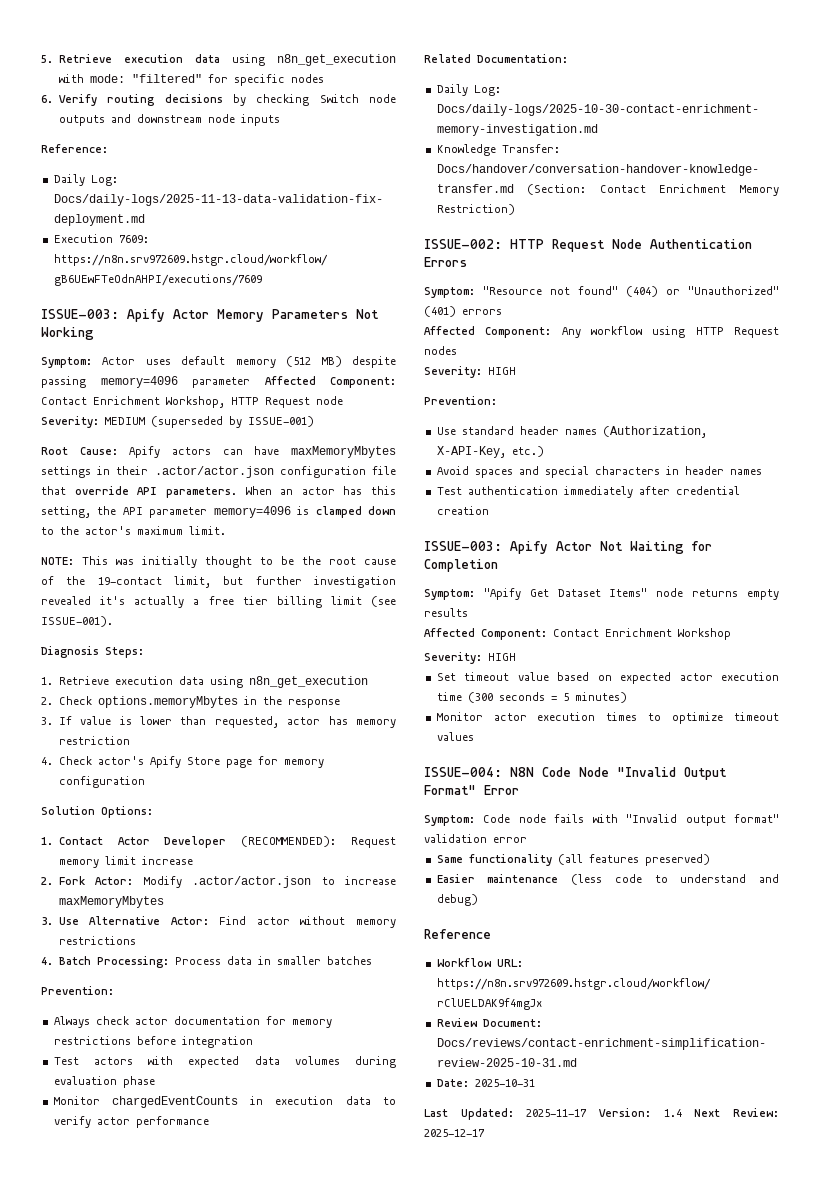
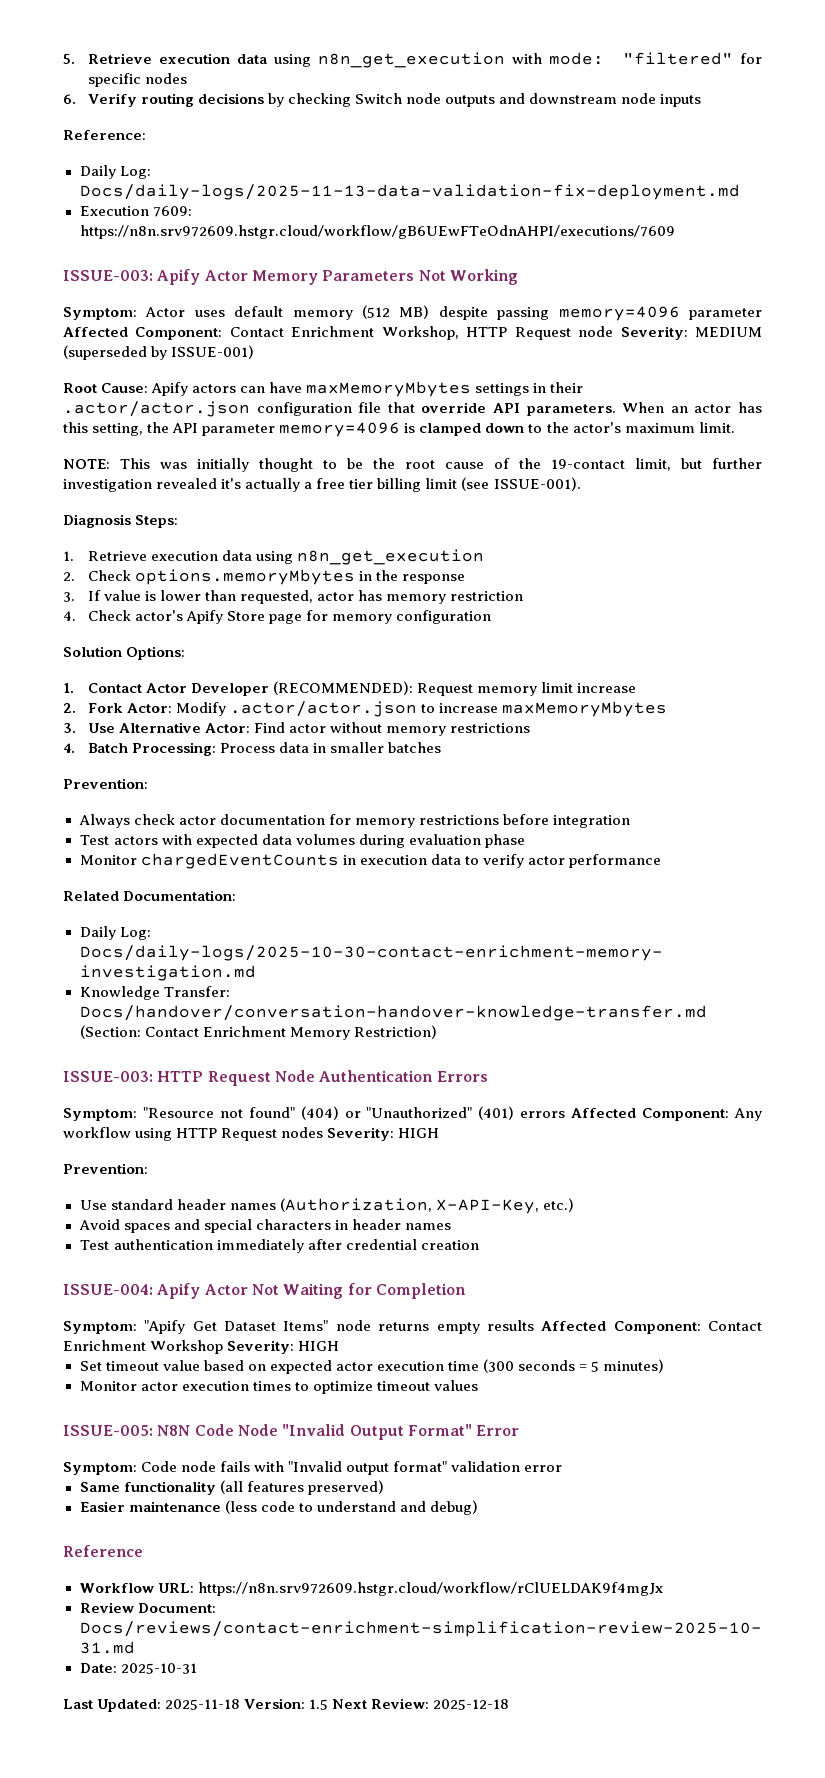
[424,239,502,249] ISSUE-002: -> [63,1071,153,1082] ISSUE-003:
(502, 312) // -> (566, 1114) none
(457, 350) // -> (324, 1132) none
[424,541,502,551] ISSUE-003: -> [63,1284,153,1295] ISSUE-004:
(468, 612) // -> (534, 1325) none
(731, 634) // -> (224, 1347) none
[424,767,502,777] ISSUE-004: -> [63,1425,153,1436] ISSUE-005:
[526,1108,682,1117] 2025-11-17 Version: 1.4 -> [165,1698,329,1710] 2025-11-18 Version: 1.5
[424,1129,485,1137] 2025-12-17 -> [433,1699,510,1710] 2025-12-18

